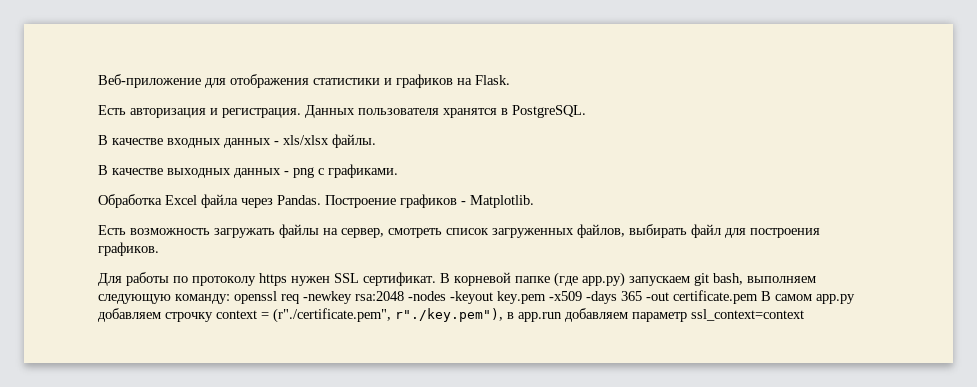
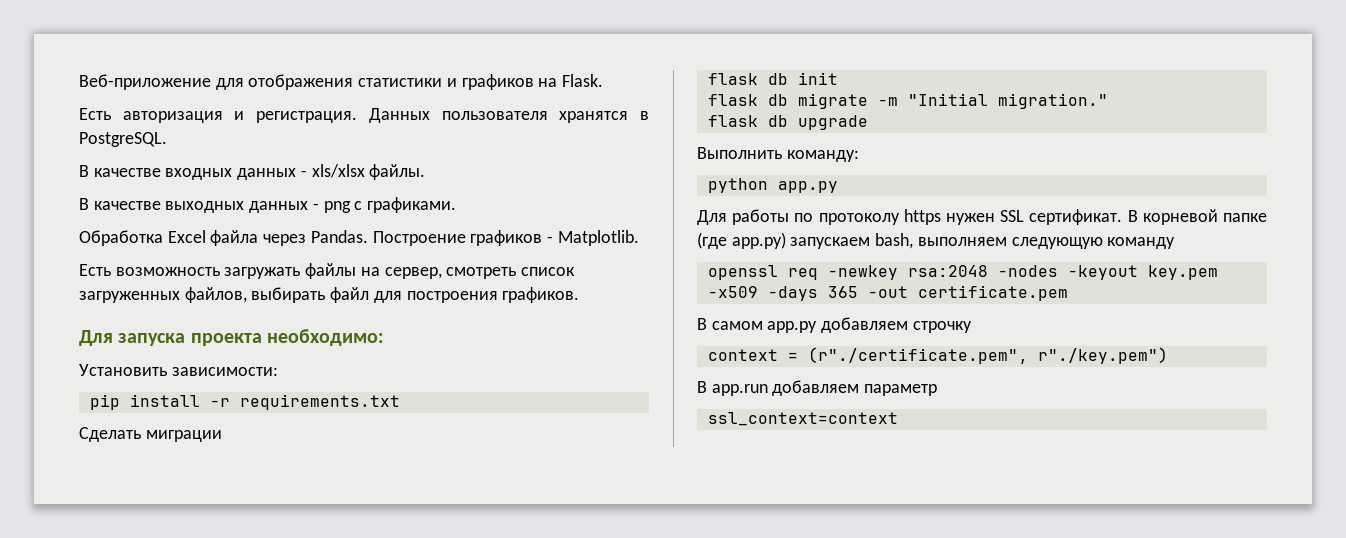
(159, 249) none -> [79,329,384,346] [79,364,278,376] [89,394,400,410] [79,427,222,442] [707,72,838,85] [707,93,1108,109] [707,115,868,130] [697,147,859,162] [707,178,838,193] // Для запуска проекта необходимо: // Установить зависимости: // pip install -r requirements.txt // Сделать миграции // flask db init // flask db migrate -m "Initial migration." // flask db upgrade // Выполнить команду: // python app.py
[694,273,709,286] git -> (871, 243) none
[175,294,230,304] команду: -> [1107,237,1176,249] команду //
(758, 297) none -> (1068, 293) //
(213, 317) none -> (972, 327) //
[395,308,514,322] r"./key.pem"), в -> [1037,347,1168,364] [697,381,707,393] r"./key.pem") // В
(687, 317) none -> (938, 390) //

